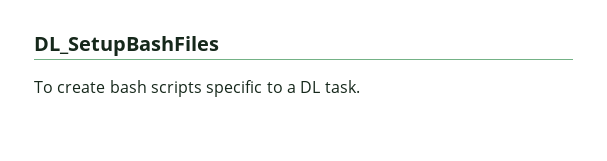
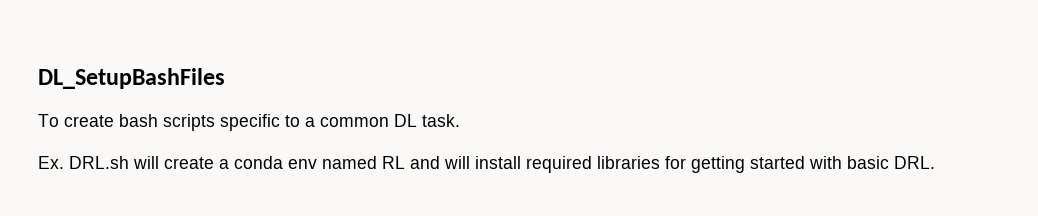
(296, 88) none -> [320,117,389,127] common
(360, 86) none -> [38,156,935,173] // Ex. DRL.sh will create a conda env named RL and will install required libraries for getting started with basic DRL.

